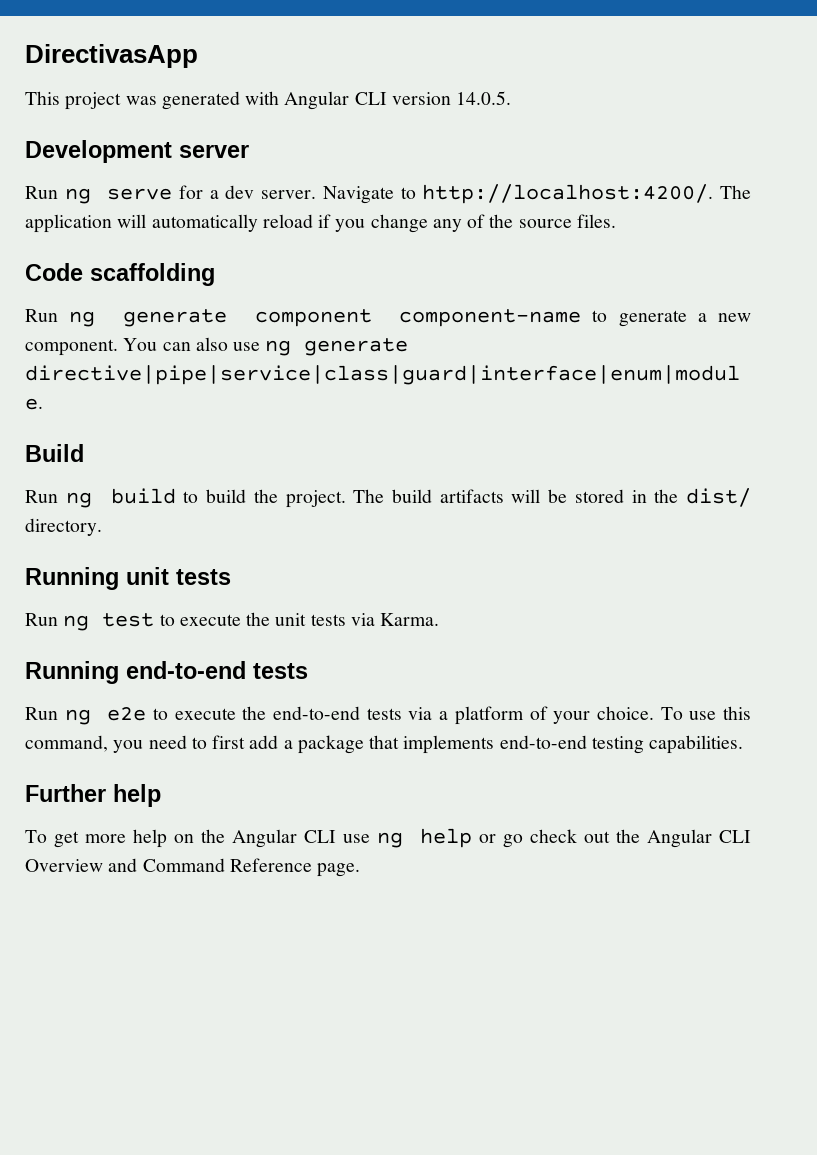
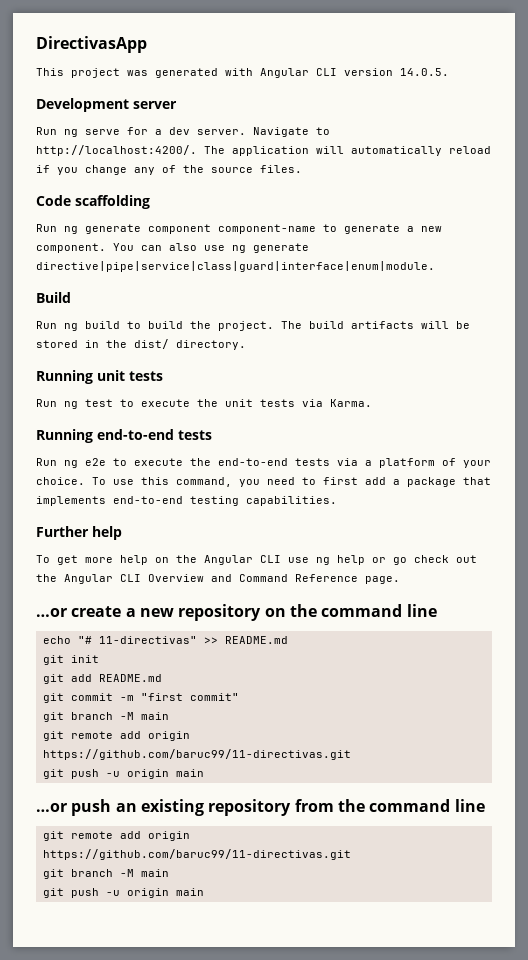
(361, 870) none -> [36,604,437,621] [42,636,288,644] [42,655,99,665] [42,674,162,684] [42,693,239,703] [42,712,169,722] [42,731,190,741] [42,749,351,760] [42,769,204,779] [36,799,485,816] [42,831,190,841] [42,849,351,860] [42,869,169,879] [42,888,204,898] // …or create a new repository on the command line // echo "# 11-directivas" >> README.md // git init // git add README.md // git commit -m "first commit" // git branch -M main // git remote add origin https://github.com/baruc99/11-directivas.git // git push -u origin main // …or push an existing repository from the command line // git remote add origin https://github.com/baruc99/11-directivas.git // git branch -M main // git push -u origin main

